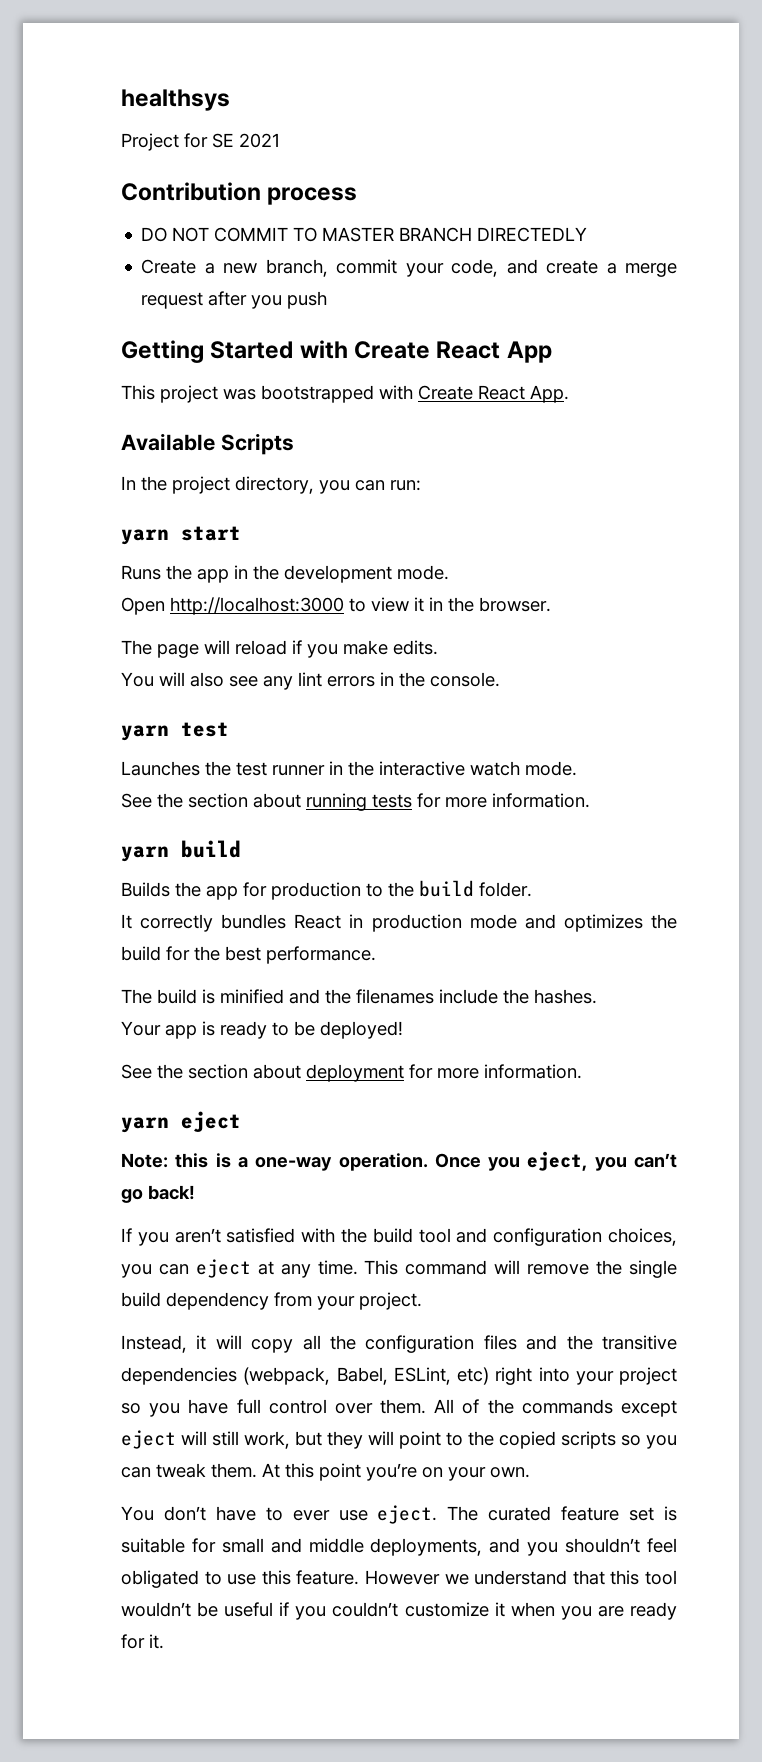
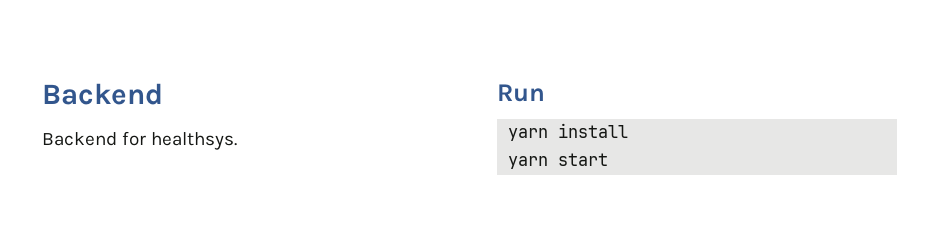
[121,89,230,111] [121,133,280,151] [121,182,358,205] [141,227,588,242] [141,259,677,277] [141,291,328,309] [121,340,552,363] [121,385,569,403] [121,433,294,455] [121,476,421,494] [121,526,241,545] [121,565,449,583] [121,597,551,615] [121,640,438,658] [121,672,500,690] [121,722,229,741] [121,761,577,776] [121,793,590,811] [121,840,241,862] [121,880,532,900] [121,914,677,932] [121,946,376,964] [121,989,597,1004] [121,1021,403,1039] [121,1064,582,1082] [121,1111,241,1133] [121,1151,677,1171] [121,1185,195,1203] [121,1228,677,1246] [121,1259,678,1278] [121,1292,422,1310] [121,1335,677,1353] [121,1367,677,1385] [121,1399,677,1417] [121,1430,677,1449] [121,1463,530,1481] [121,1505,678,1524] [121,1538,678,1556] [121,1570,678,1588] [121,1602,677,1620] [121,1634,164,1649] healthsys // Project for SE 2021 // Contribution process // DO NOT COMMIT TO MASTER BRANCH DIRECTEDLY // Create a new branch, commit your code, and create a merge request after you push // Getting Started with Create React App // This project was bootstrapped with Create React App. // Available Scripts // In the project directory, you can run: // yarn start // Runs the app in the development mode. // Open http://localhost:3000 to view it in the browser. // The page will reload if you make edits. // You will also see any lint errors in the console. // yarn test // Launches the test runner in the interactive watch mode. // See the section about running tests for more information. // yarn build // Builds the app for production to the build folder. // It correctly bundles React in production mode and optimizes the build for the best performance. // The build is minified and the filenames include the hashes. // Your app is ready to be deployed! // See the section about deployment for more information. // yarn eject // Note: this is a one-way operation. Once you eject, you can’t go back! // If you aren’t satisfied with the build tool and configuration choices, you can eject at any time. This command will remove the single build dependency from your project. // Instead, it will copy all the configuration files and the transitive dependencies (webpack, Babel, ESLint, etc) right into your project so you have full control over them. All of the commands except eject will still work, but they will point to the copied scripts so you can tweak them. At this point you’re on your own. // You don’t have to ever use eject. The curated feature set is suitable for small and middle deployments, and you shouldn’t feel obligated to use this feature. However we understand that this tool wouldn’t be useful if you couldn’t customize it when you are ready for it. -> [42,83,163,105] [42,131,238,150] [497,84,545,102] [508,123,629,141] [508,153,609,169] Backend // Backend for healthsys. // Run // yarn install // yarn start

